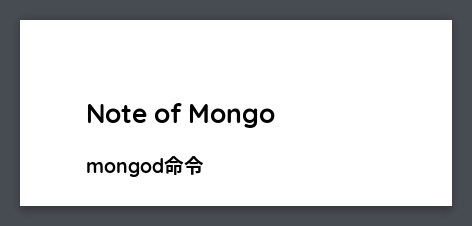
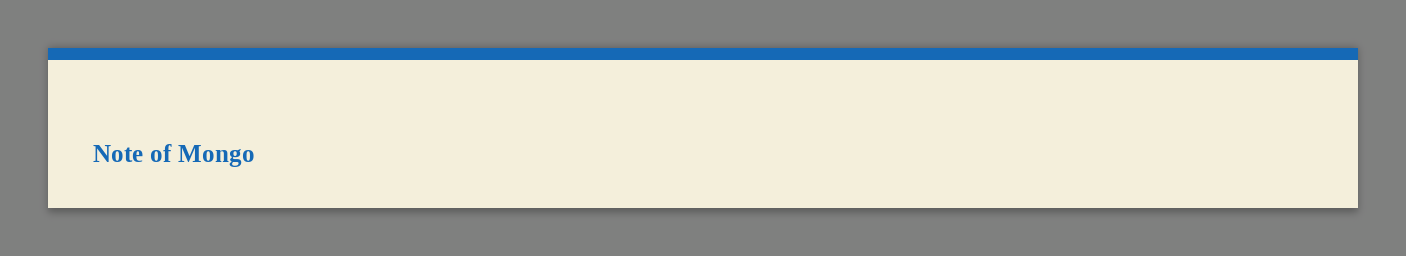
[86,156,204,177] // mongod命令 -> (255, 156) none

